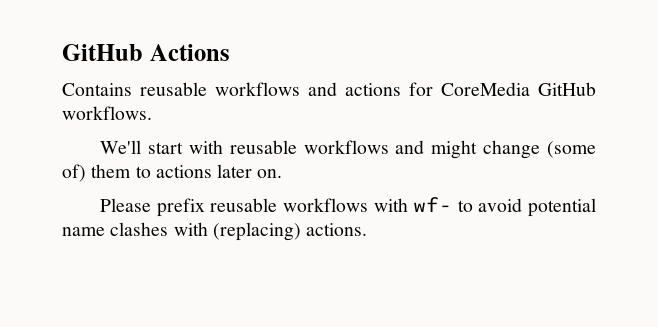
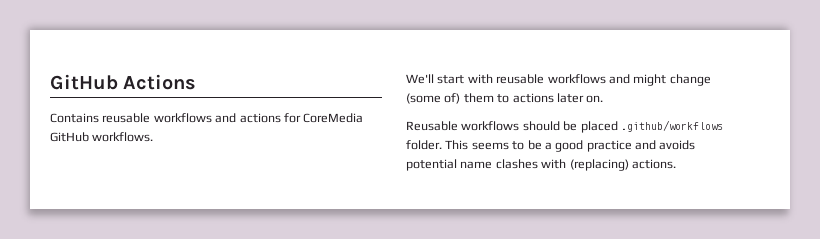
[100,197,523,217] Please prefix reusable workflows with wf- to avoid -> [406,120,723,133] [406,140,696,152] Reusable workflows should be placed .github/workflows folder. This seems to be a good practice and avoids

